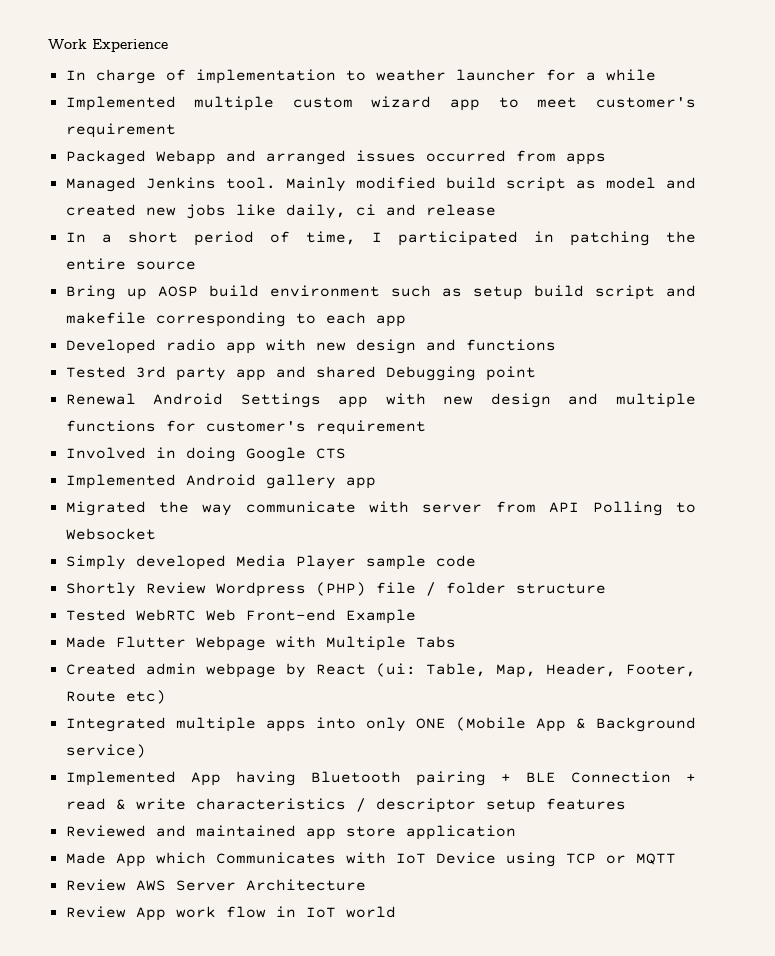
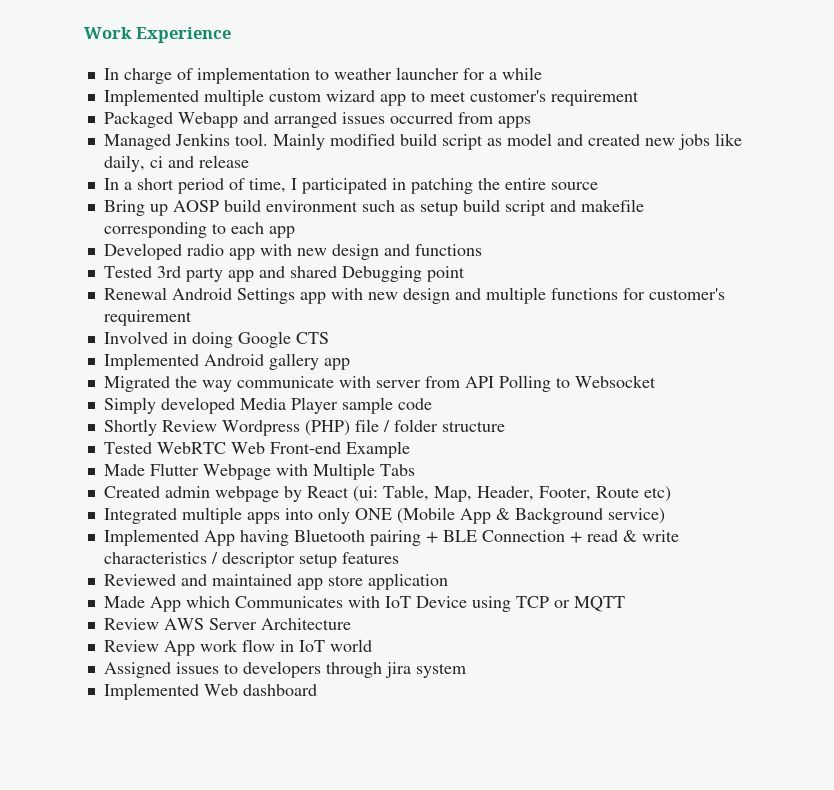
(396, 912) none -> [103,661,466,678] [103,683,317,700] // Assigned issues to developers through jira system // Implemented Web dashboard

